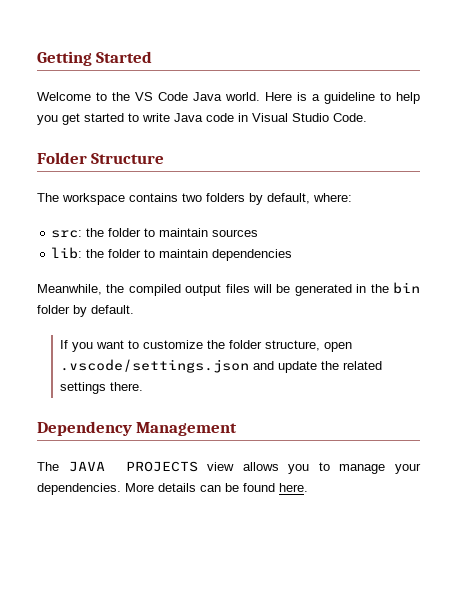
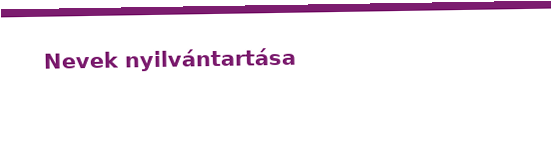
[37,51,153,66] [37,92,420,104] [37,113,367,125] [37,152,165,164] [37,193,352,205] [51,228,259,238] [51,247,293,261] [37,282,420,296] [37,305,134,317] [60,340,353,352] [60,359,383,373] [60,382,144,394] [37,421,238,436] [37,461,421,474] [37,483,308,495] Getting Started // Welcome to the VS Code Java world. Here is a guideline to help you get started to write Java code in Visual Studio Code. // Folder Structure // The workspace contains two folders by default, where: // src: the folder to maintain sources // lib: the folder to maintain dependencies // Meanwhile, the compiled output files will be generated in the bin folder by default. // If you want to customize the folder structure, open .vscode/settings.json and update the related settings there. // Dependency Management // The JAVA PROJECTS view allows you to manage your dependencies. More details can be found here. -> [43,47,296,72] Nevek nyilvántartása

